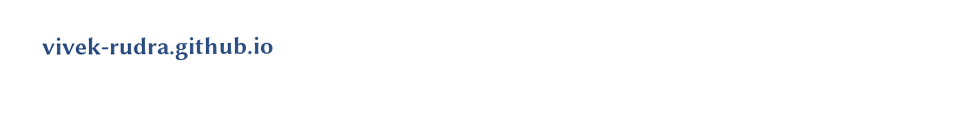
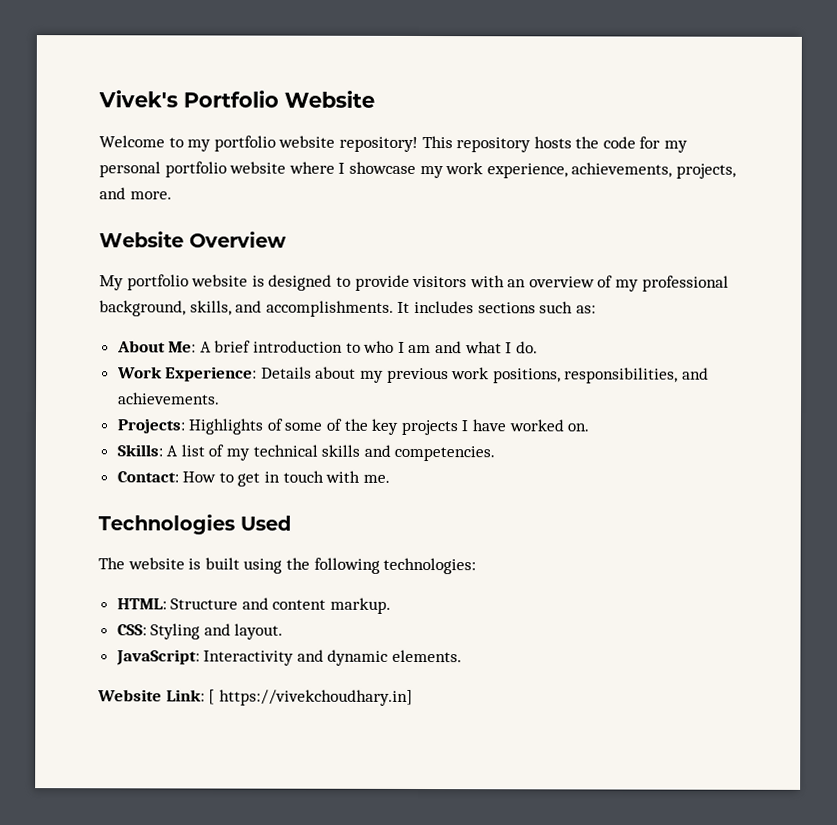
[41,36,274,61] vivek-rudra.github.io -> [98,90,375,108] [99,135,689,153] [99,161,736,179] [99,187,172,200] [99,231,287,248] [99,274,729,292] [99,300,596,317] [116,340,538,354] [116,366,710,384] [117,392,220,405] [116,418,590,436] [116,444,496,462] [116,470,390,487] [98,514,292,535] [98,557,477,575] [116,597,392,614] [116,623,284,640] [115,649,463,666] [97,689,413,706] Vivek's Portfolio Website // Welcome to my portfolio website repository! This repository hosts the code for my personal portfolio website where I showcase my work experience, achievements, projects, and more. // Website Overview // My portfolio website is designed to provide visitors with an overview of my professional background, skills, and accomplishments. It includes sections such as: // About Me: A brief introduction to who I am and what I do. // Work Experience: Details about my previous work positions, responsibilities, and achievements. // Projects: Highlights of some of the key projects I have worked on. // Skills: A list of my technical skills and competencies. // Contact: How to get in touch with me. // Technologies Used // The website is built using the following technologies: // HTML: Structure and content markup. // CSS: Styling and layout. // JavaScript: Interactivity and dynamic elements. // Website Link: [ https://vivekchoudhary.in]

